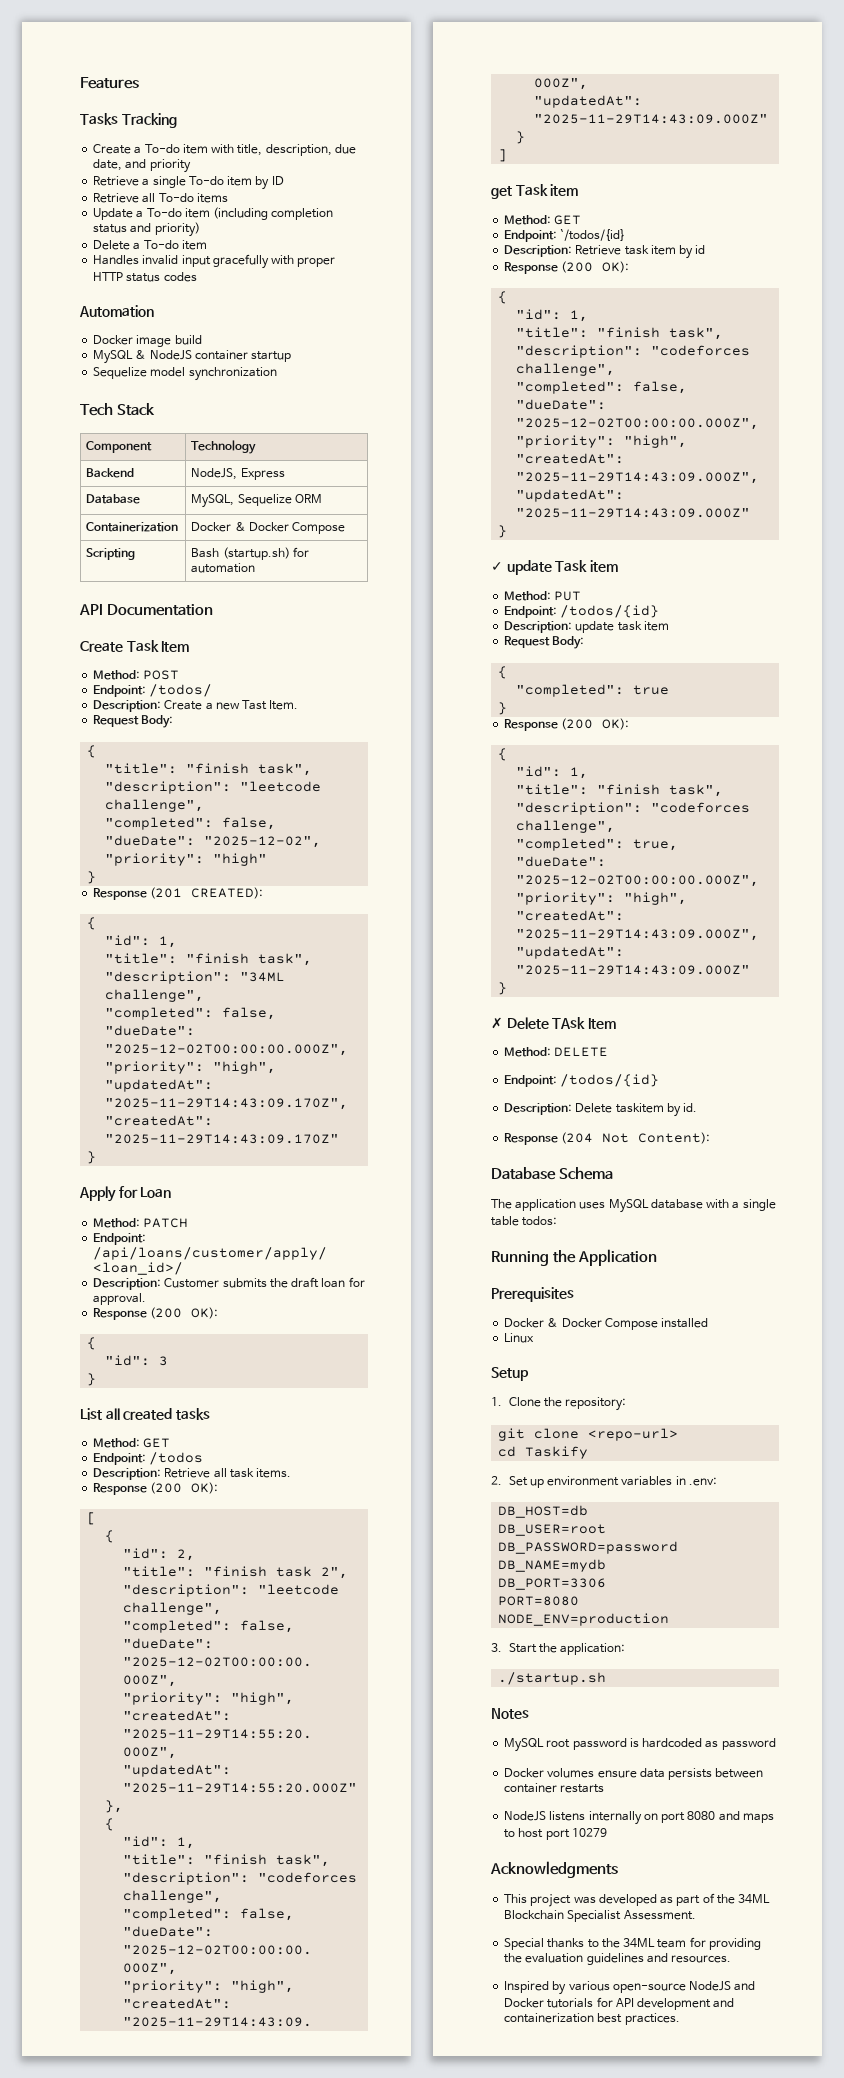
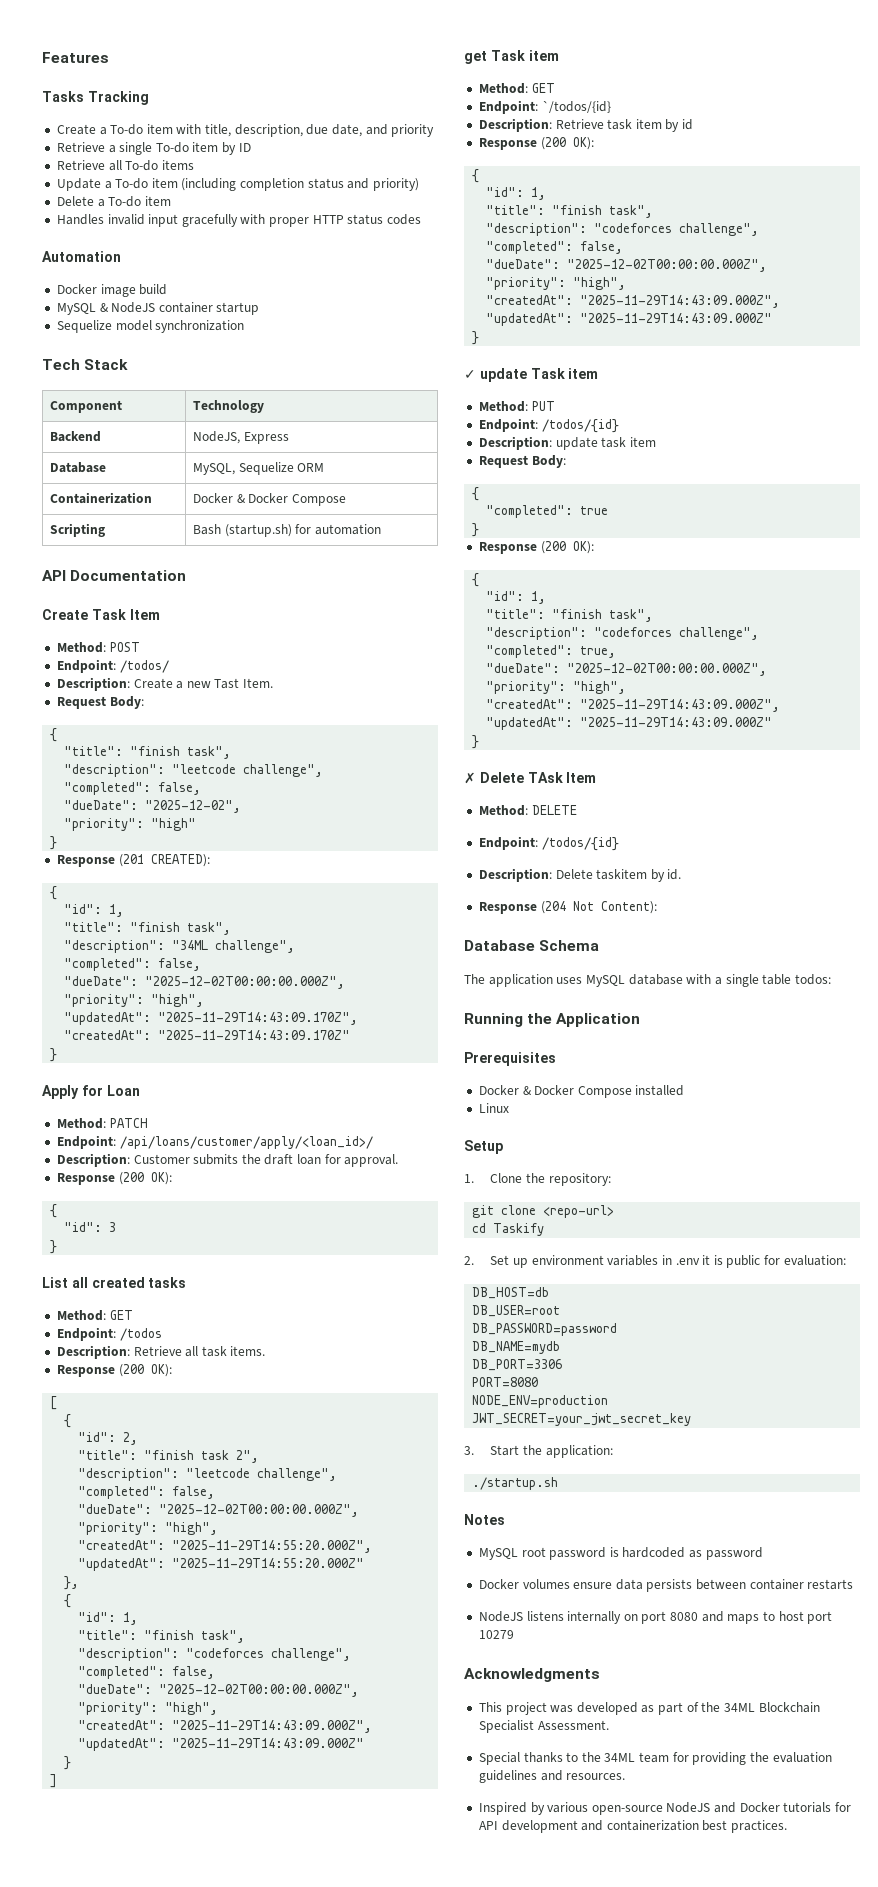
[688,1477,717,1486] .env: -> [675,1255,846,1268] .env it is public for evaluation:
(670, 1619) none -> [472,1413,692,1426] // JWT_SECRET=your_jwt_secret_key

